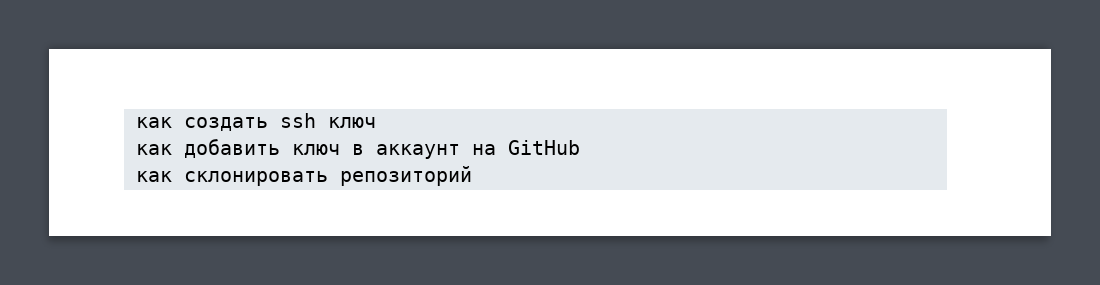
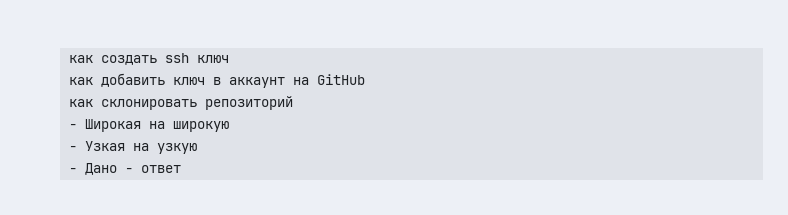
(473, 176) none -> [68,119,229,132] [68,141,197,154] [68,163,181,175] // - Широкая на широкую // - Узкая на узкую // - Дано - ответ

